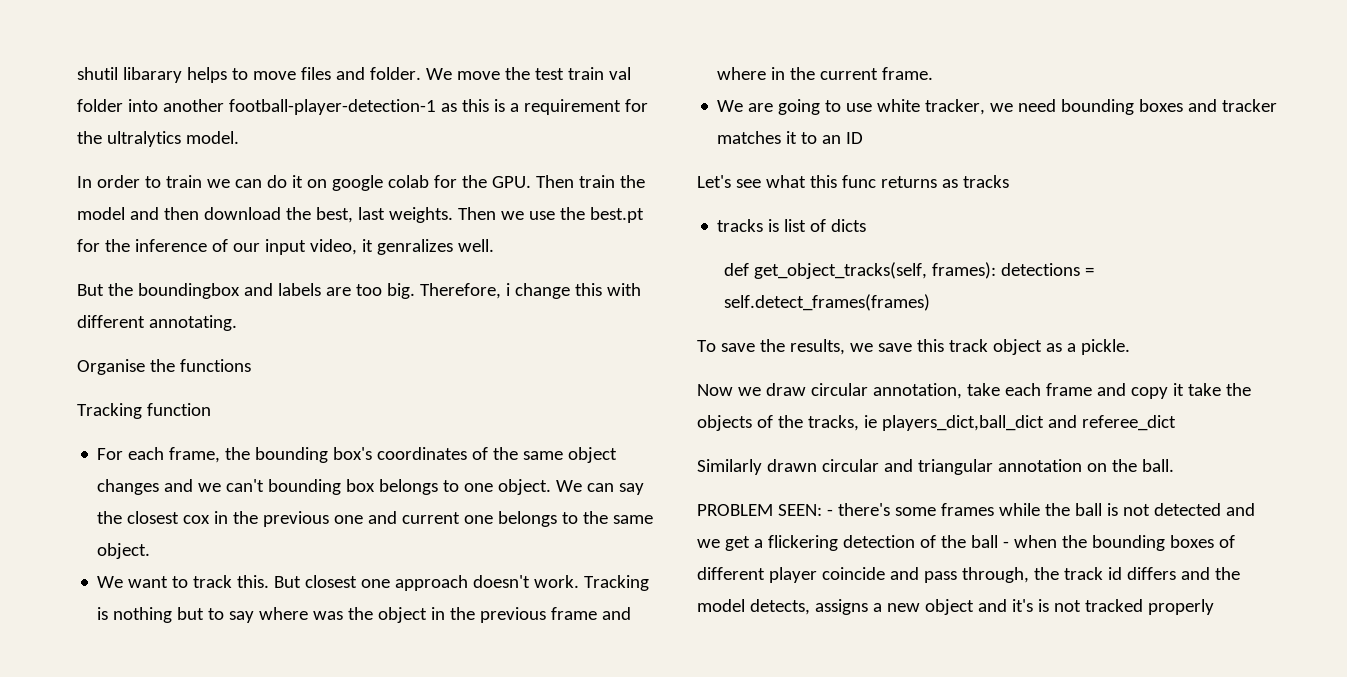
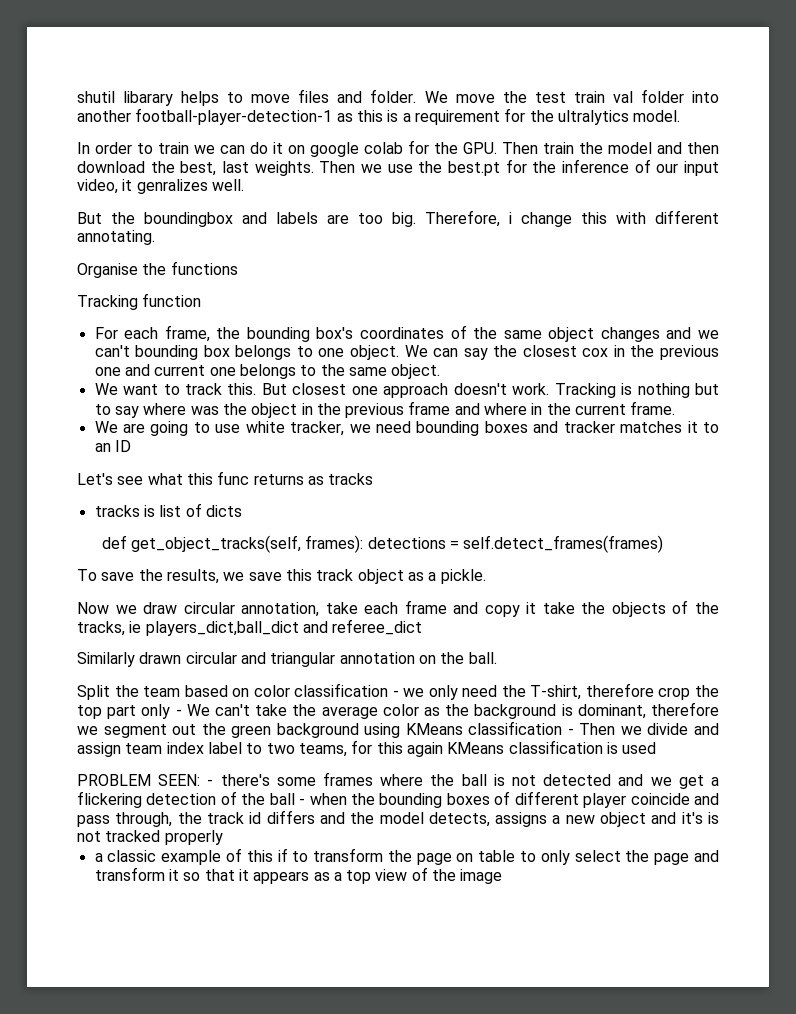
(1174, 465) none -> [77,683,720,700] [77,702,719,719] [77,721,720,738] [77,740,657,757] // Split the team based on color classification - we only need the T-shirt, therefore crop the top part only - We can't take the average color as the background is dominant, therefore we segment out the green background using KMeans classification - Then we divide and assign team index label to two teams, for this again KMeans classification is used
[998,503,1040,516] while -> [380,774,424,786] where
(1214, 607) none -> [94,848,719,865] [94,867,503,884] // a classic example of this if to transform the page on table to only select the page and transform it so that it appears as a top view of the image

